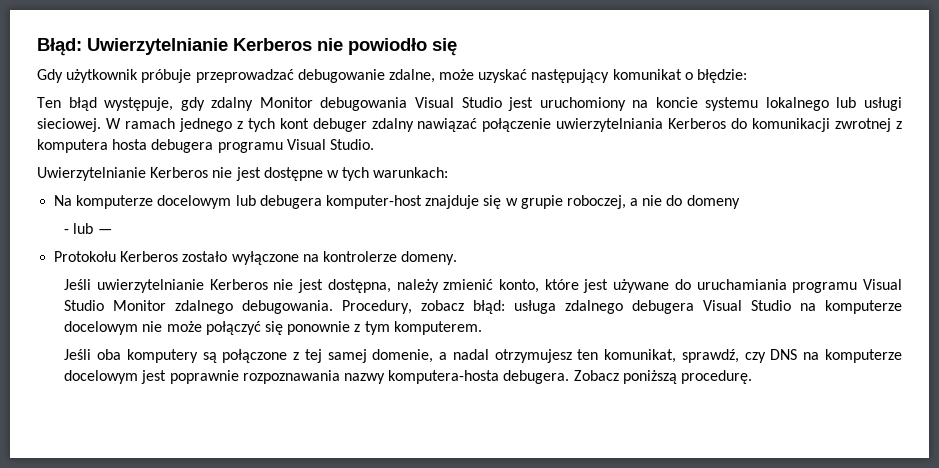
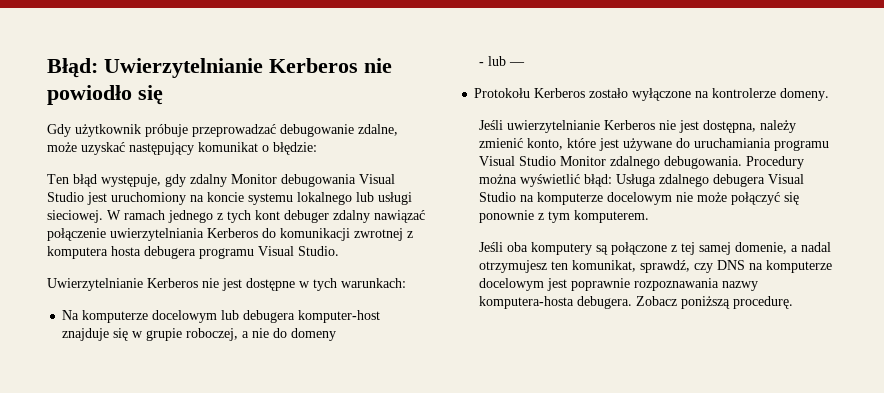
[342,300,557,314] Procedury, zobacz błąd: usługa -> [746,156,805,169] [479,174,657,187] Procedury można wyświetlić błąd: Usługa

